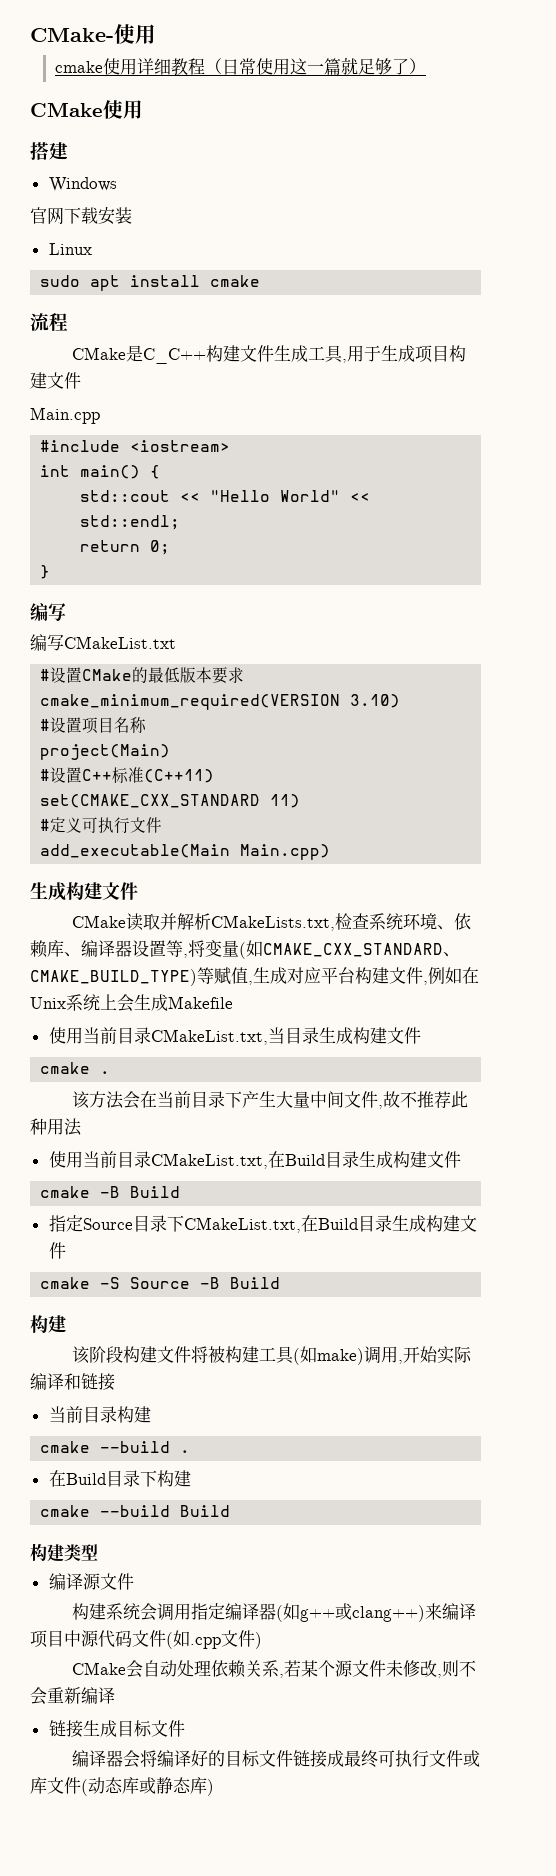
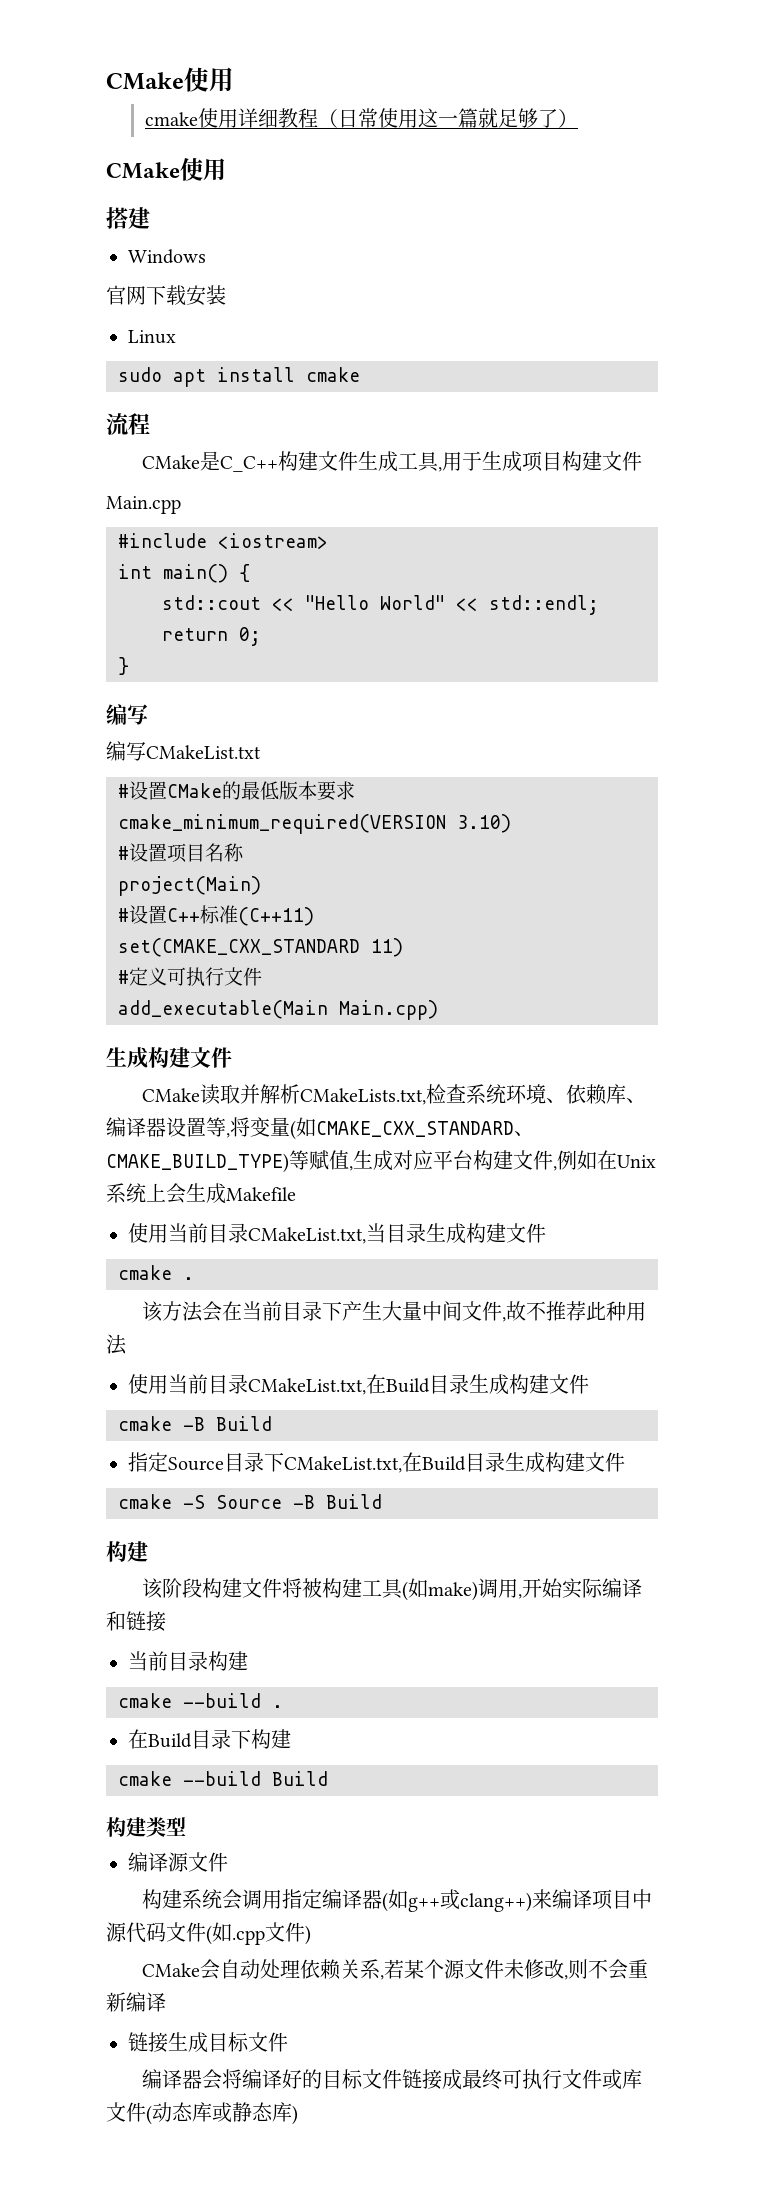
[30,28,114,42] CMake- -> [106,72,184,90] CMake

